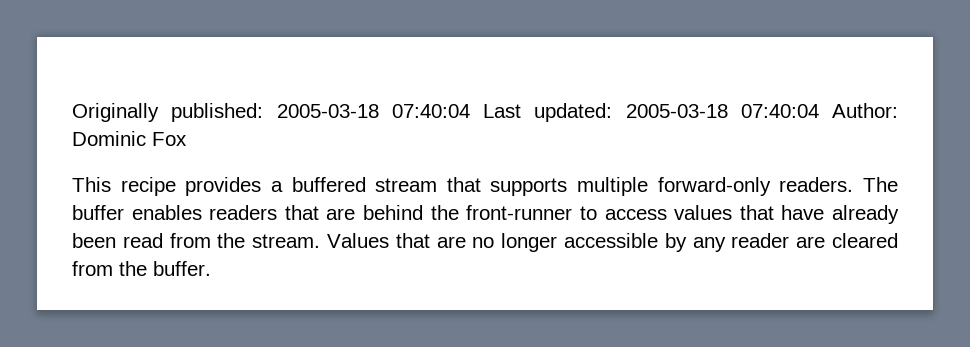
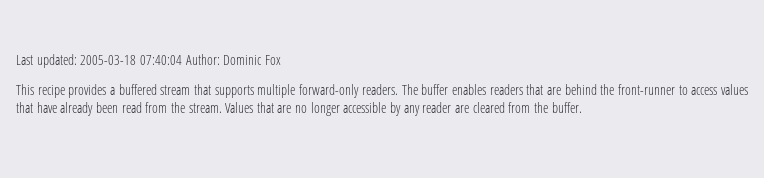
[72,103,470,122] Originally published: 2005-03-18 07:40:04 -> (16, 60) none

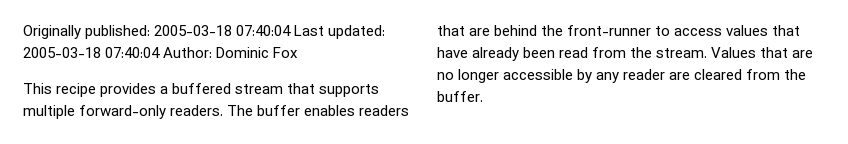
(16, 60) none -> [23,25,292,39] Originally published: 2005-03-18 07:40:04

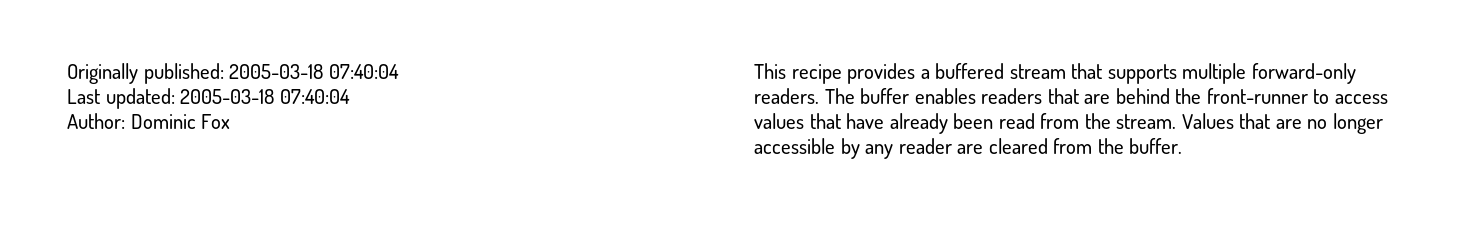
(292, 30) none -> (399, 71) //
(161, 52) none -> (350, 96) //

